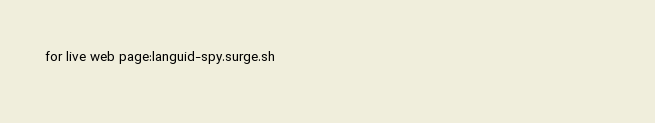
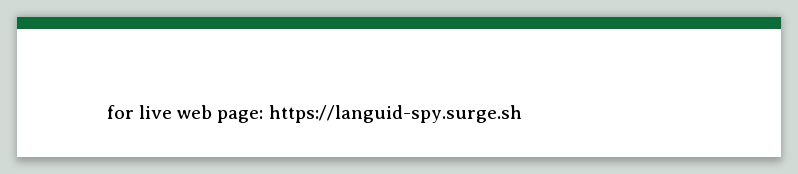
[119,51,275,64] page:languid-spy.surge.sh -> [217,105,522,123] page: https://languid-spy.surge.sh

